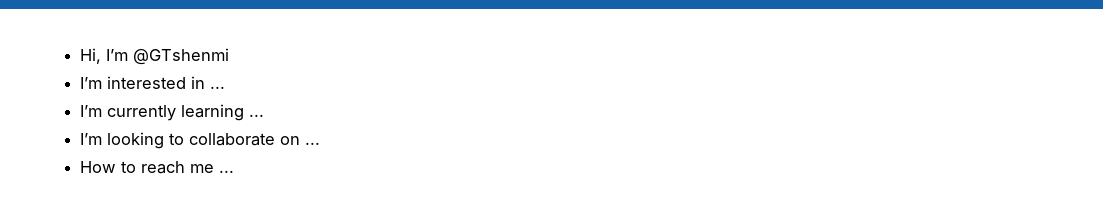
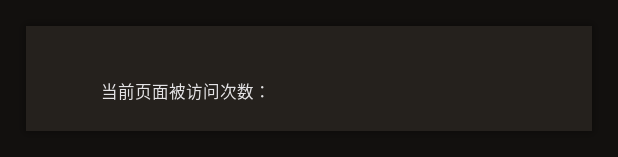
[80,48,230,65] [80,76,226,89] [80,104,265,121] [80,132,321,149] [80,161,235,174] Hi, I’m @GTshenmi // I’m interested in ... // I’m currently learning ... // I’m looking to collaborate on ... // How to reach me ... -> [101,83,271,101] 当前页面被访问次数：

